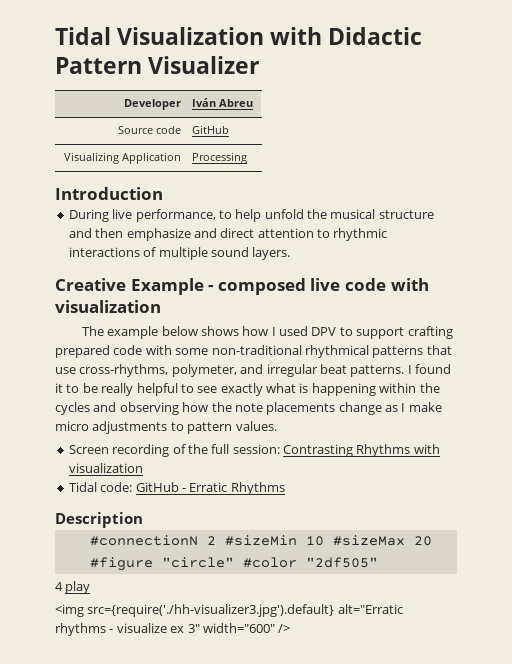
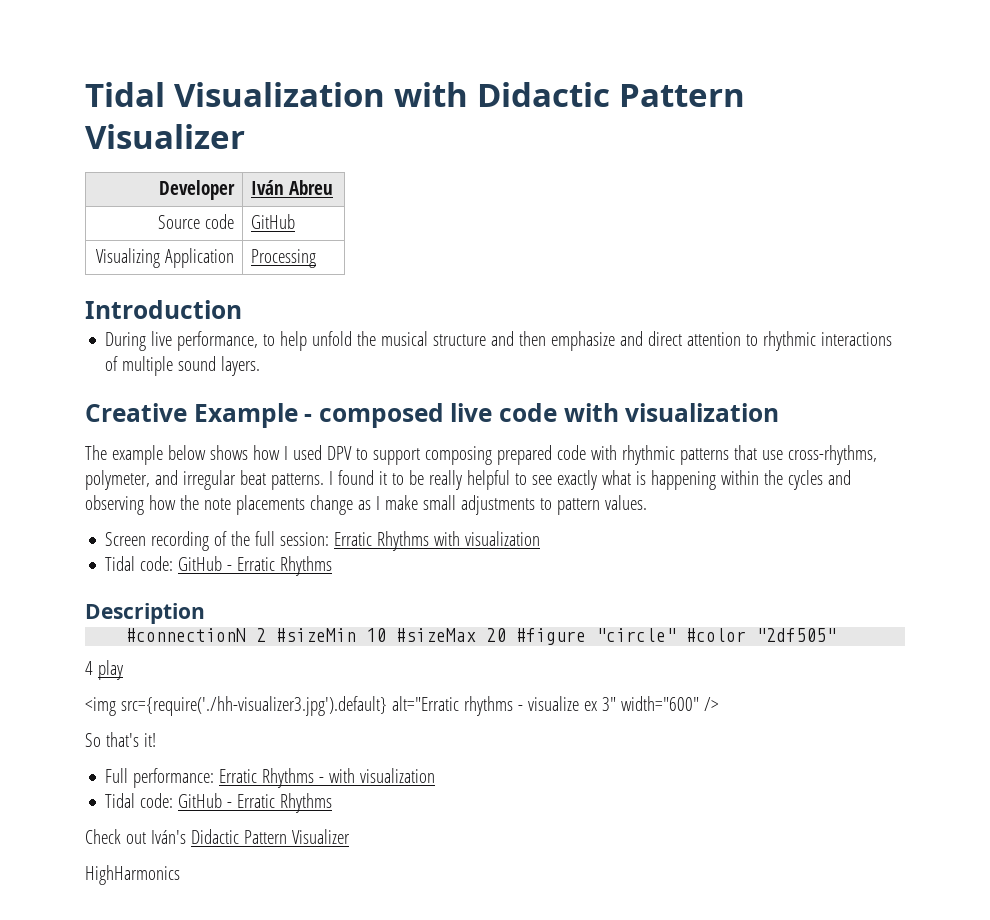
[407,326,453,339] crafting -> [424,446,492,465] composing
[175,345,369,358] some non-traditional rhythmical -> [621,445,675,465] rhythmic
[55,421,89,431] micro -> [422,495,456,510] small
[283,444,353,457] Contrasting -> [334,532,373,546] Erratic
(291, 628) none -> [85,732,156,747] [105,768,436,788] [105,793,333,813] [85,829,350,844] [85,865,180,885] // So that's it! // Full performance: Erratic Rhythms - with visualization // Tidal code: GitHub - Erratic Rhythms // Check out Iván's Didactic Pattern Visualizer // HighHarmonics

